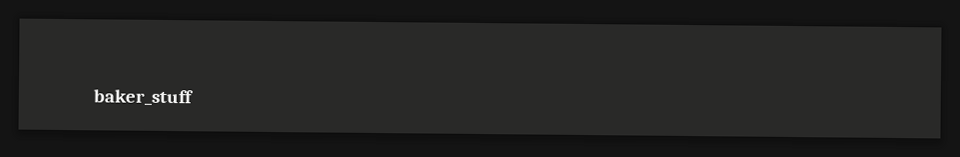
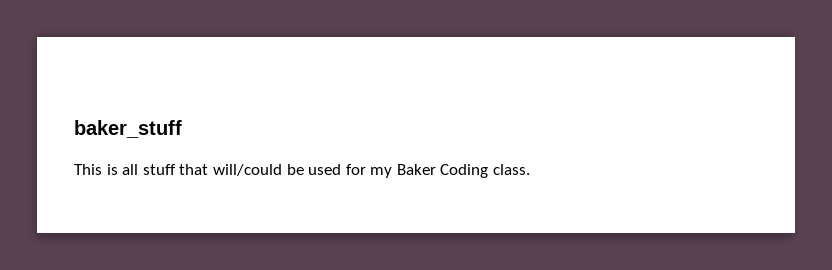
(193, 98) none -> [74,164,531,178] // This is all stuff that will/could be used for my Baker Coding class.

